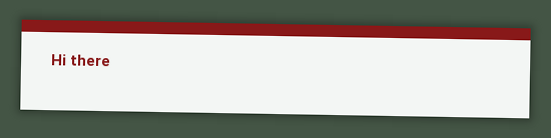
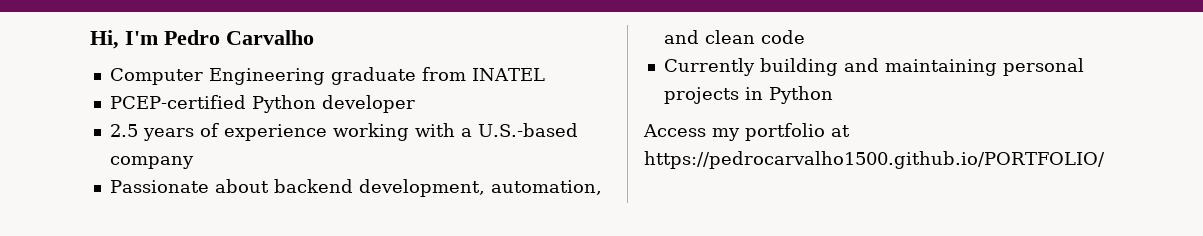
[51,54,112,67] Hi there -> [90,30,314,49] [109,67,545,85] [109,95,415,113] [109,123,578,141] [109,156,194,169] [109,179,602,197] [663,30,805,44] [663,58,1084,76] [663,86,833,104] [643,123,850,141] [644,151,1105,169] Hi, I'm Pedro Carvalho // Computer Engineering graduate from INATEL // PCEP-certified Python developer // 2.5 years of experience working with a U.S.-based company // Passionate about backend development, automation, and clean code // Currently building and maintaining personal projects in Python // Access my portfolio at https://pedrocarvalho1500.github.io/PORTFOLIO/

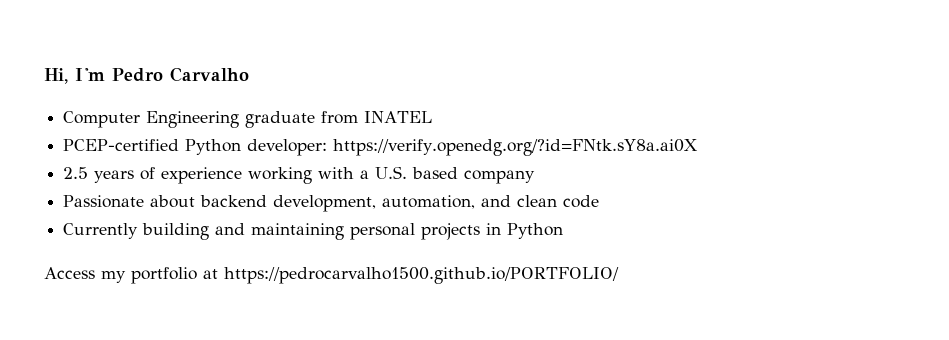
[321,95,415,113] developer -> [247,139,699,156] developer: https://verify.openedg.org/?id=FNtk.sY8a.ai0X
[477,123,578,137] U.S.-based -> [375,166,459,179] U.S. based

